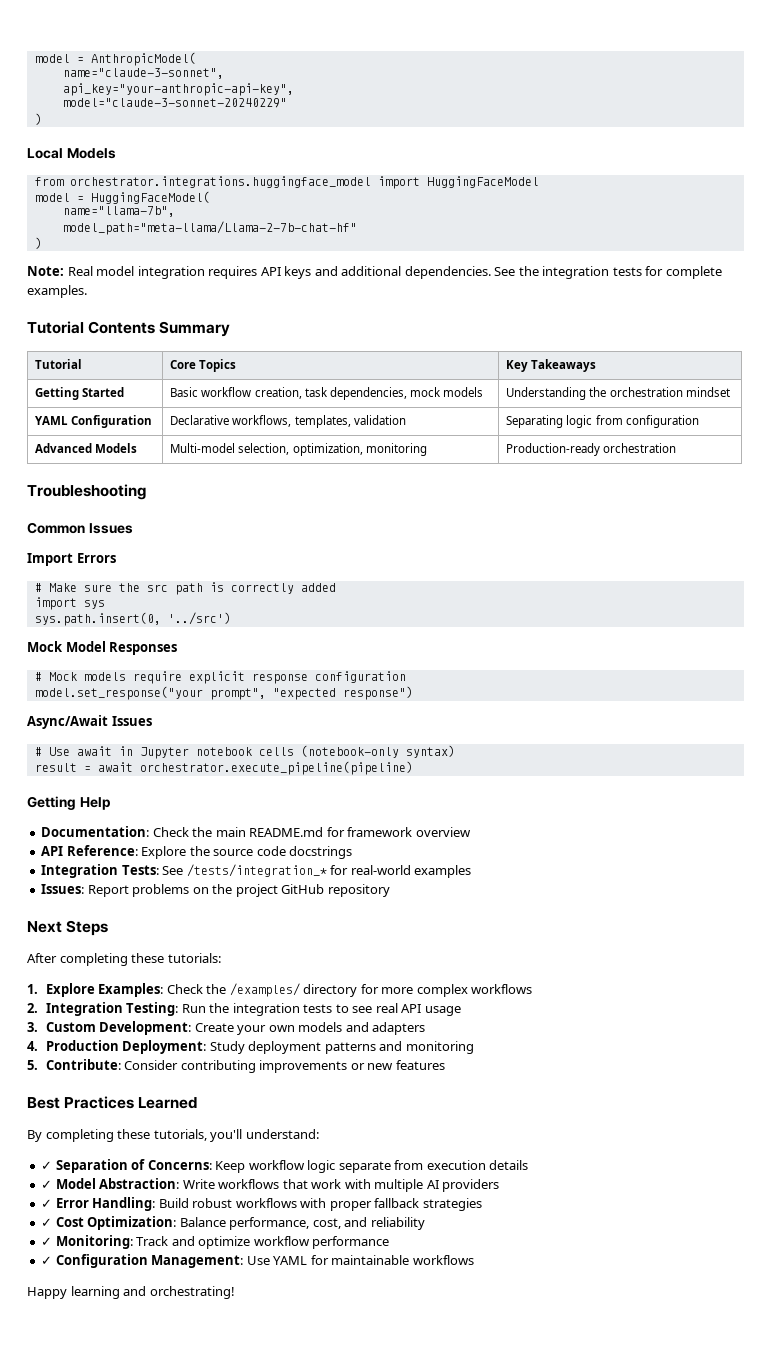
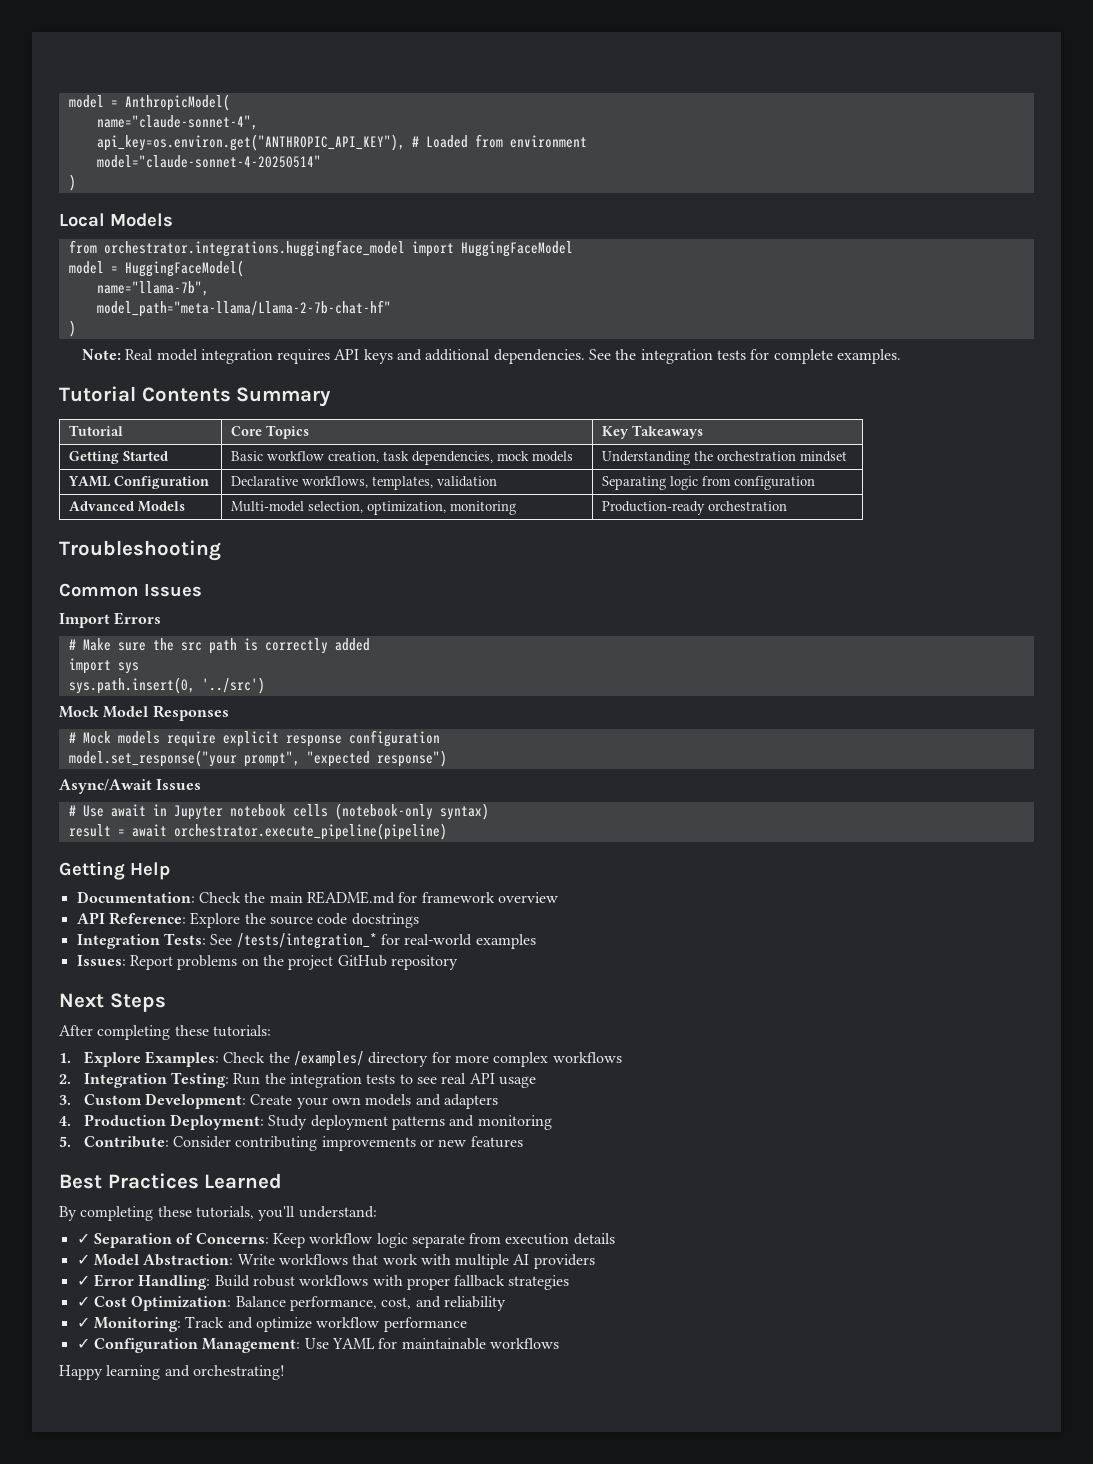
[62,68,224,79] [62,83,294,96] [62,98,287,108] name="claude-3-sonnet", // api_key="your-anthropic-api-key", // model="claude-3-sonnet-20240229" -> [96,115,258,130] [96,134,587,151] [96,155,321,168] name="claude-sonnet-4", // api_key=os.environ.get("ANTHROPIC_API_KEY"), # Loaded from environment // model="claude-sonnet-4-20250514"

